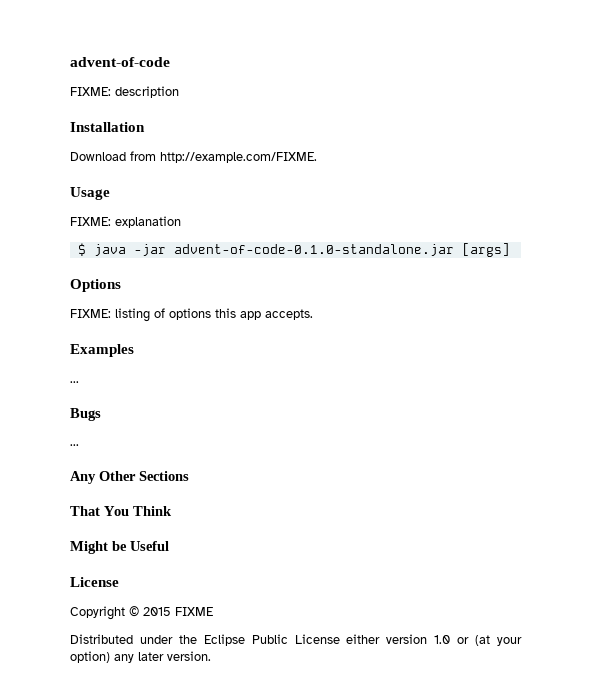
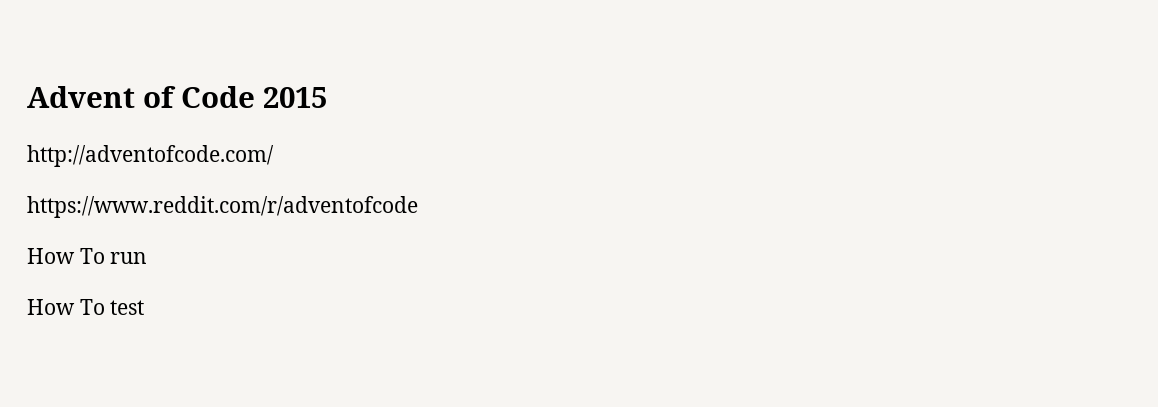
[70,57,170,67] [70,86,179,98] [70,122,145,132] [70,151,317,163] [70,187,110,200] [70,216,181,228] [77,243,510,257] [70,279,121,292] [70,308,313,322] [70,344,134,357] [70,381,79,383] [70,408,101,421] [70,444,79,446] [70,471,189,484] [70,506,172,516] [70,541,169,554] [70,577,119,587] [70,606,213,620] [70,634,523,646] [70,651,211,663] advent-of-code // FIXME: description // Installation // Download from http://example.com/FIXME. // Usage // FIXME: explanation // $ java -jar advent-of-code-0.1.0-standalone.jar [args] // Options // FIXME: listing of options this app accepts. // Examples // ... // Bugs // ... // Any Other Sections // That You Think // Might be Useful // License // Copyright © 2015 FIXME // Distributed under the Eclipse Public License either version 1.0 or (at your option) any later version. -> [27,86,327,108] [27,145,274,167] [27,196,418,218] [27,248,148,264] [27,299,145,315] Advent of Code 2015 // http://adventofcode.com/ // https://www.reddit.com/r/adventofcode // How To run // How To test

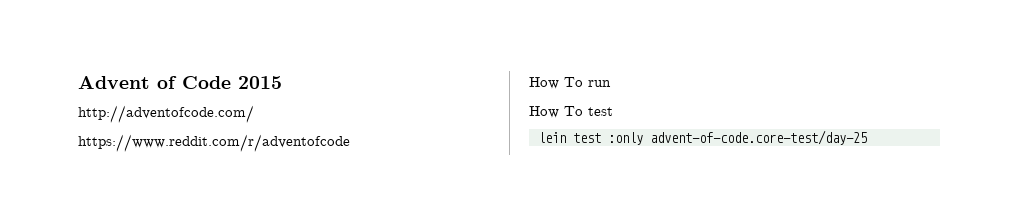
(145, 307) none -> [538,130,867,145] // lein test :only advent-of-code.core-test/day-25

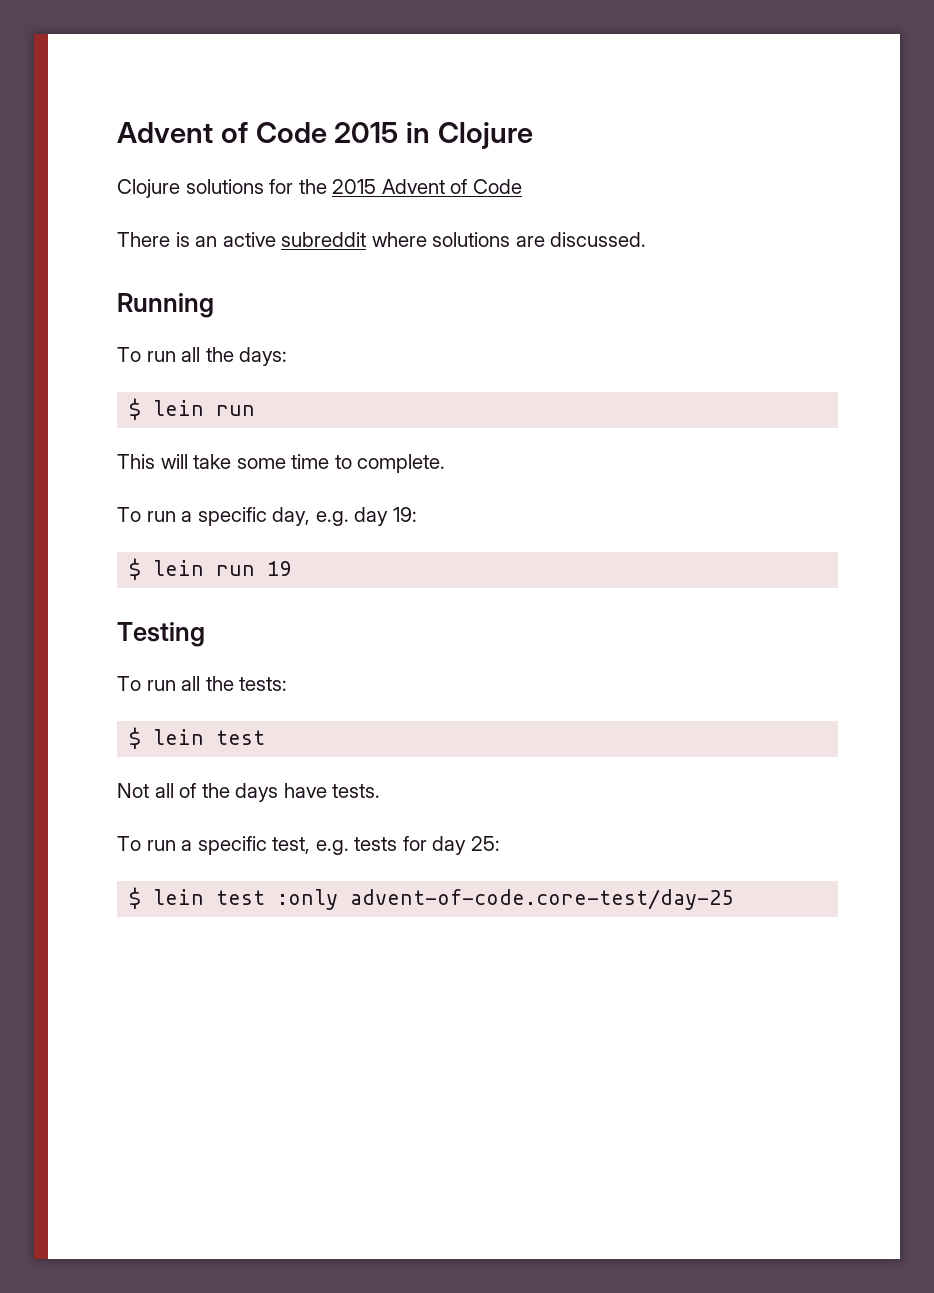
[78,105,254,123] [78,134,350,152] [529,77,611,89] [529,106,613,118] // http://adventofcode.com/ // https://www.reddit.com/r/adventofcode // How To run // How To test // -> [406,122,534,149] [117,179,522,198] [117,232,647,247] [117,293,214,318] [117,347,288,366] [129,398,256,420] [117,454,446,473] [117,507,417,526] [129,558,292,580] [117,622,205,647] [117,676,288,691] [129,727,266,749] [117,783,381,802] [117,836,500,855] [129,887,142,909] in Clojure // Clojure solutions for the 2015 Advent of Code // There is an active subreddit where solutions are discussed. // Running // To run all the days: // $ lein run // This will take some time to complete. // To run a specific day, e.g. day 19: // $ lein run 19 // Testing // To run all the tests: // $ lein test // Not all of the days have tests. // To run a specific test, e.g. tests for day 25: // $

